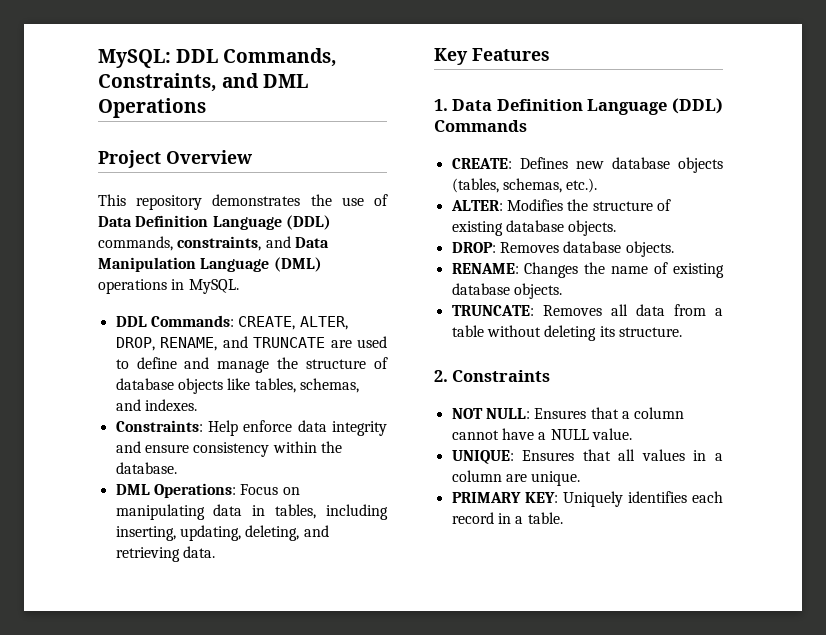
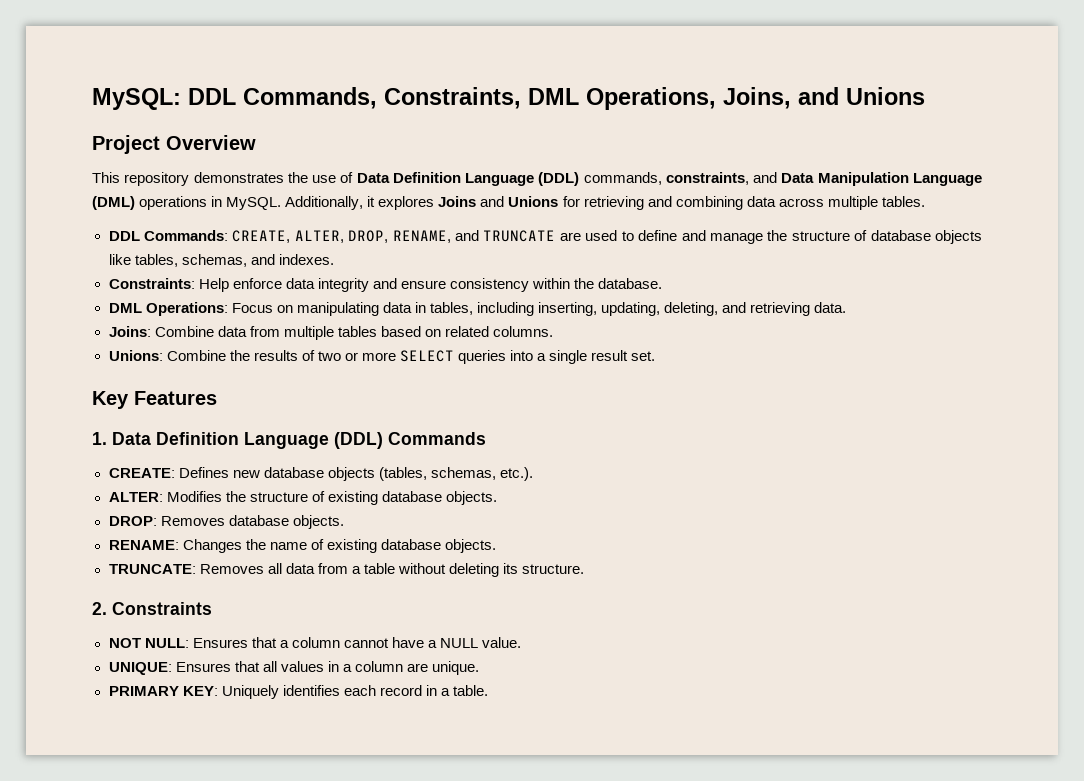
[222,73,309,88] [98,98,206,118] and DML Operations -> [528,87,925,110] DML Operations, Joins, and Unions
(239, 286) none -> [285,196,925,210] Additionally, it explores Joins and Unions for retrieving and combining data across multiple tables.
(215, 552) none -> [108,326,553,340] [108,350,656,364] // Joins: Combine data from multiple tables based on related columns. // Unions: Combine the results of two or more SELECT queries into a single result set.

